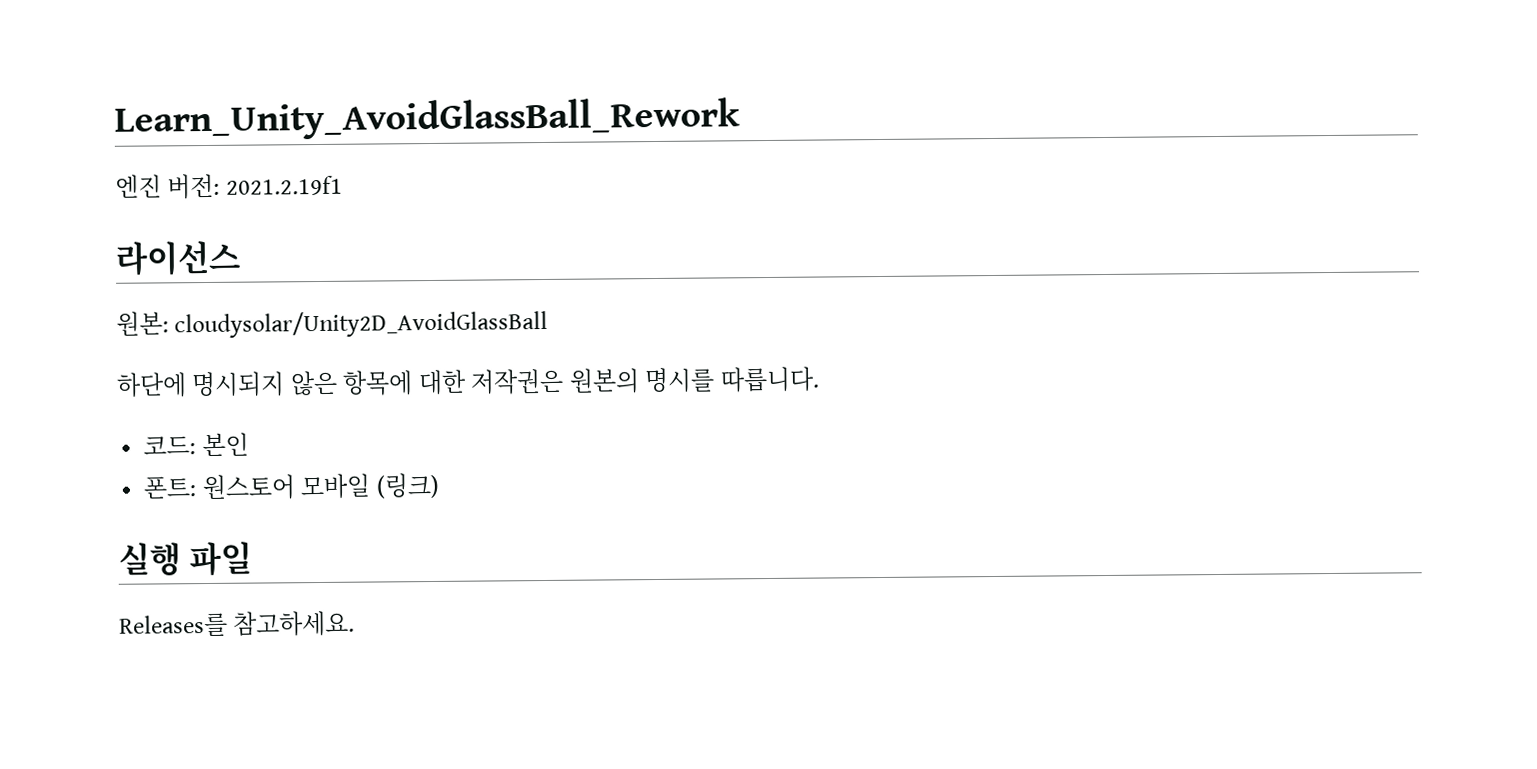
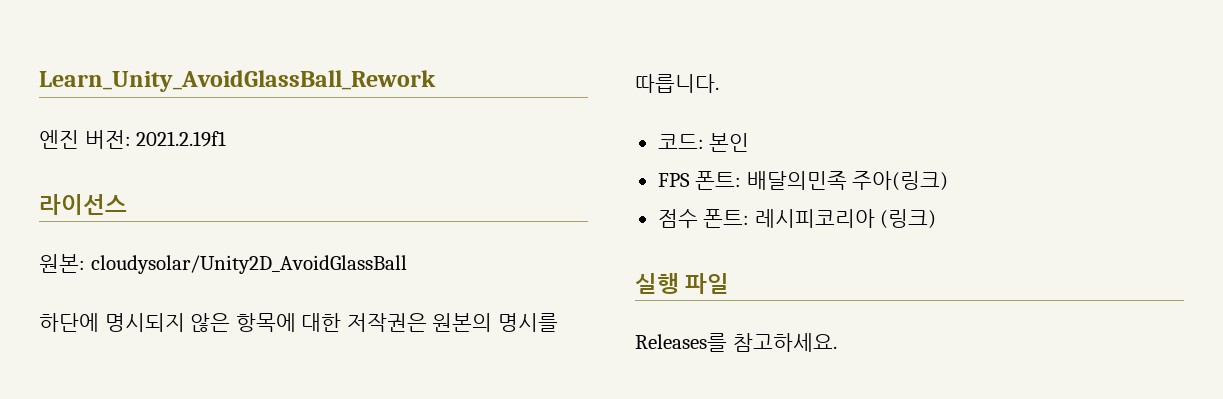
[143,473,371,501] 폰트: 원스토어 모바일 -> [657,171,949,191] [657,209,875,228] FPS 폰트: 배달의민족 주아(링크) // 점수 폰트: 레시피코리아

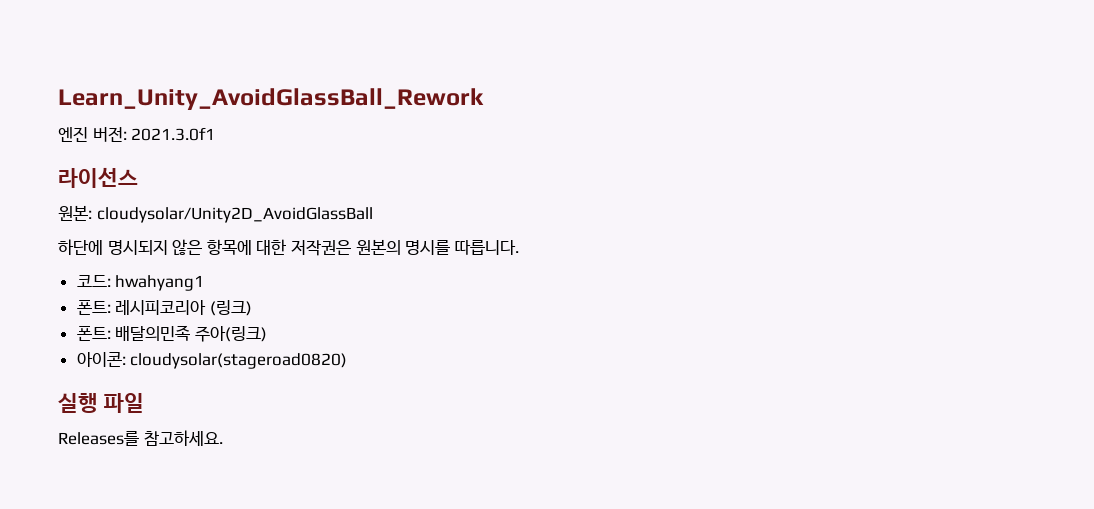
[136,131,227,147] 2021.2.19f1 -> [131,127,216,141] 2021.3.0f1
[709,133,750,152] [657,173,690,187] 본인 // FPS -> [115,275,205,291] [76,300,252,316] hwahyang1 // 폰트: 레시피코리아 (링크) //
[657,209,937,229] 점수 폰트: 레시피코리아 (링크) -> [76,352,348,369] 아이콘: cloudysolar(stageroad0820)

